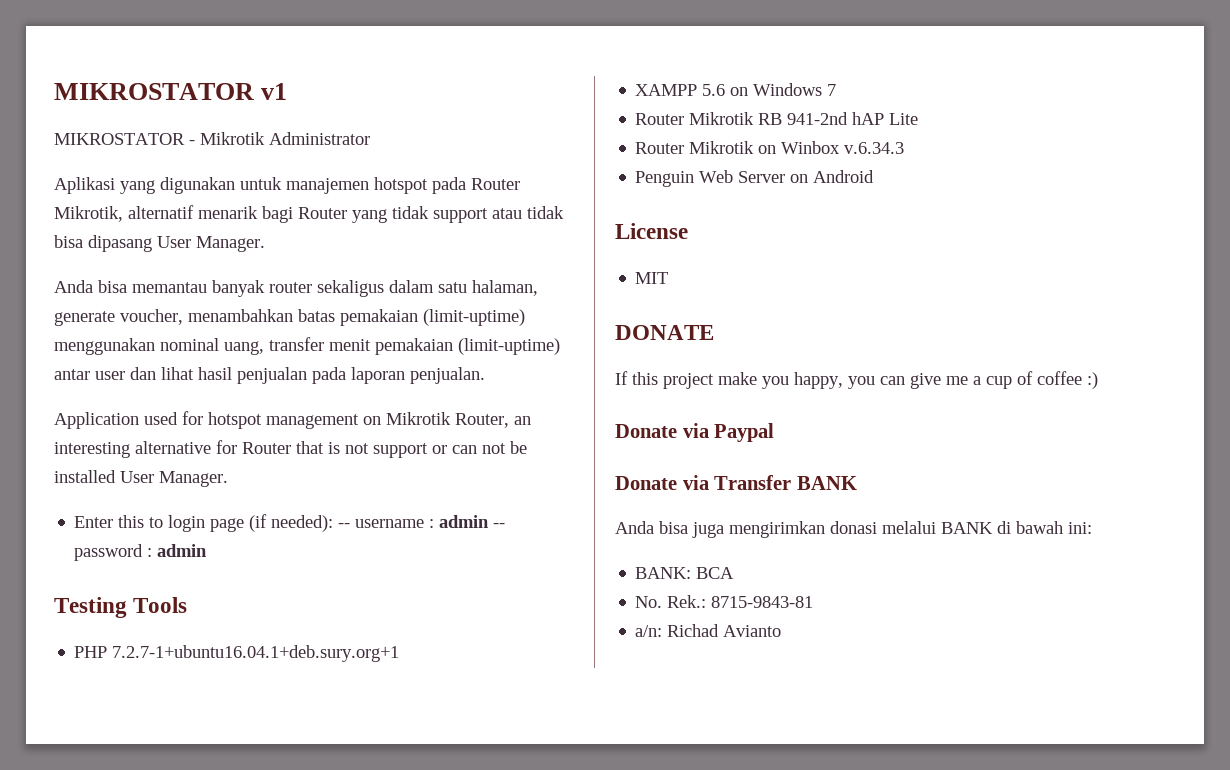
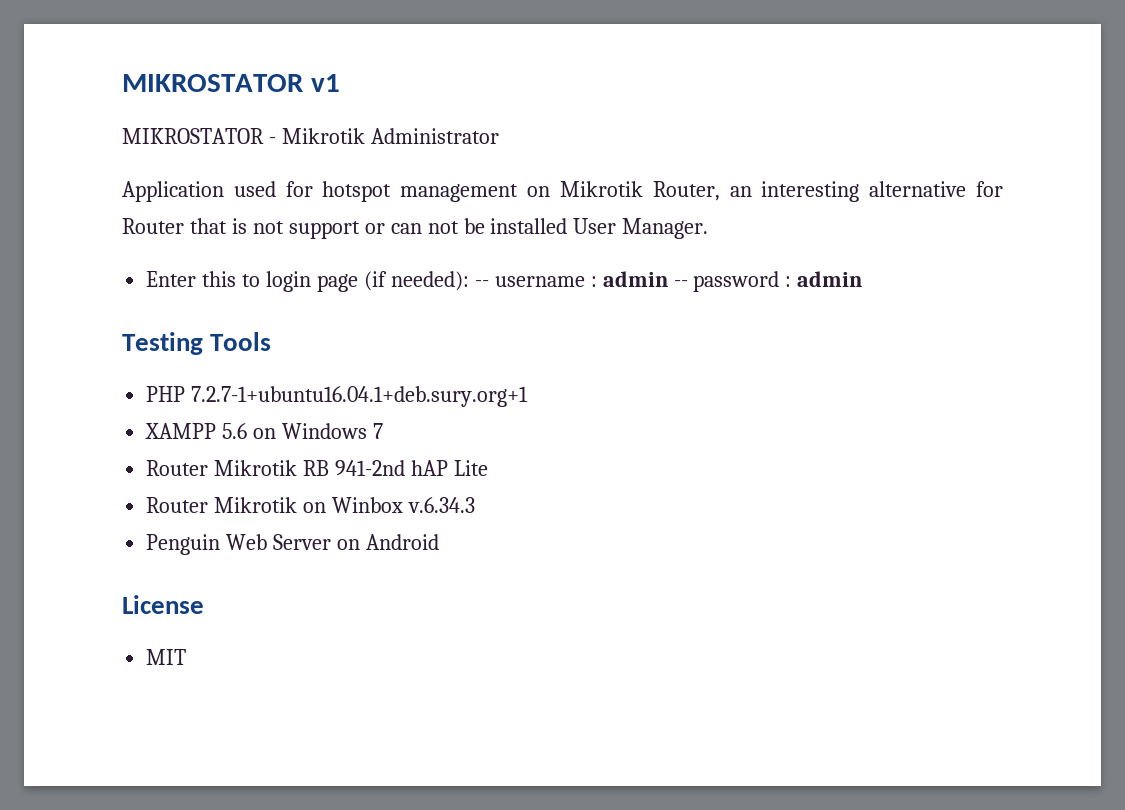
[54,177,520,194] [54,205,564,223] [54,235,265,252] [54,280,538,297] [54,309,525,326] [54,337,560,355] [54,367,485,384] // Aplikasi yang digunakan untuk manajemen hotspot pada Router Mikrotik, alternatif menarik bagi Router yang tidak support atau tidak bisa dipasang User Manager. // Anda bisa memantau banyak router sekaligus dalam satu halaman, generate voucher, menambahkan batas pemakaian (limit-uptime) menggunakan nominal uang, transfer menit pemakaian (limit-uptime) antar user dan lihat hasil penjualan pada laporan penjualan. -> (499, 136) none
[615,325,714,340] [615,371,1098,389] [615,423,775,442] [615,475,857,490] [615,521,1092,538] [635,567,735,579] [635,595,814,608] [635,624,782,637] // DONATE // If this project make you happy, you can give me a cup of coffee :) // Donate via Paypal // Donate via Transfer BANK // Anda bisa juga mengirimkan donasi melalui BANK di bawah ini: // BANK: BCA // No. Rek.: 8715-9843-81 // a/n: Richad Avianto -> (187, 657) none

